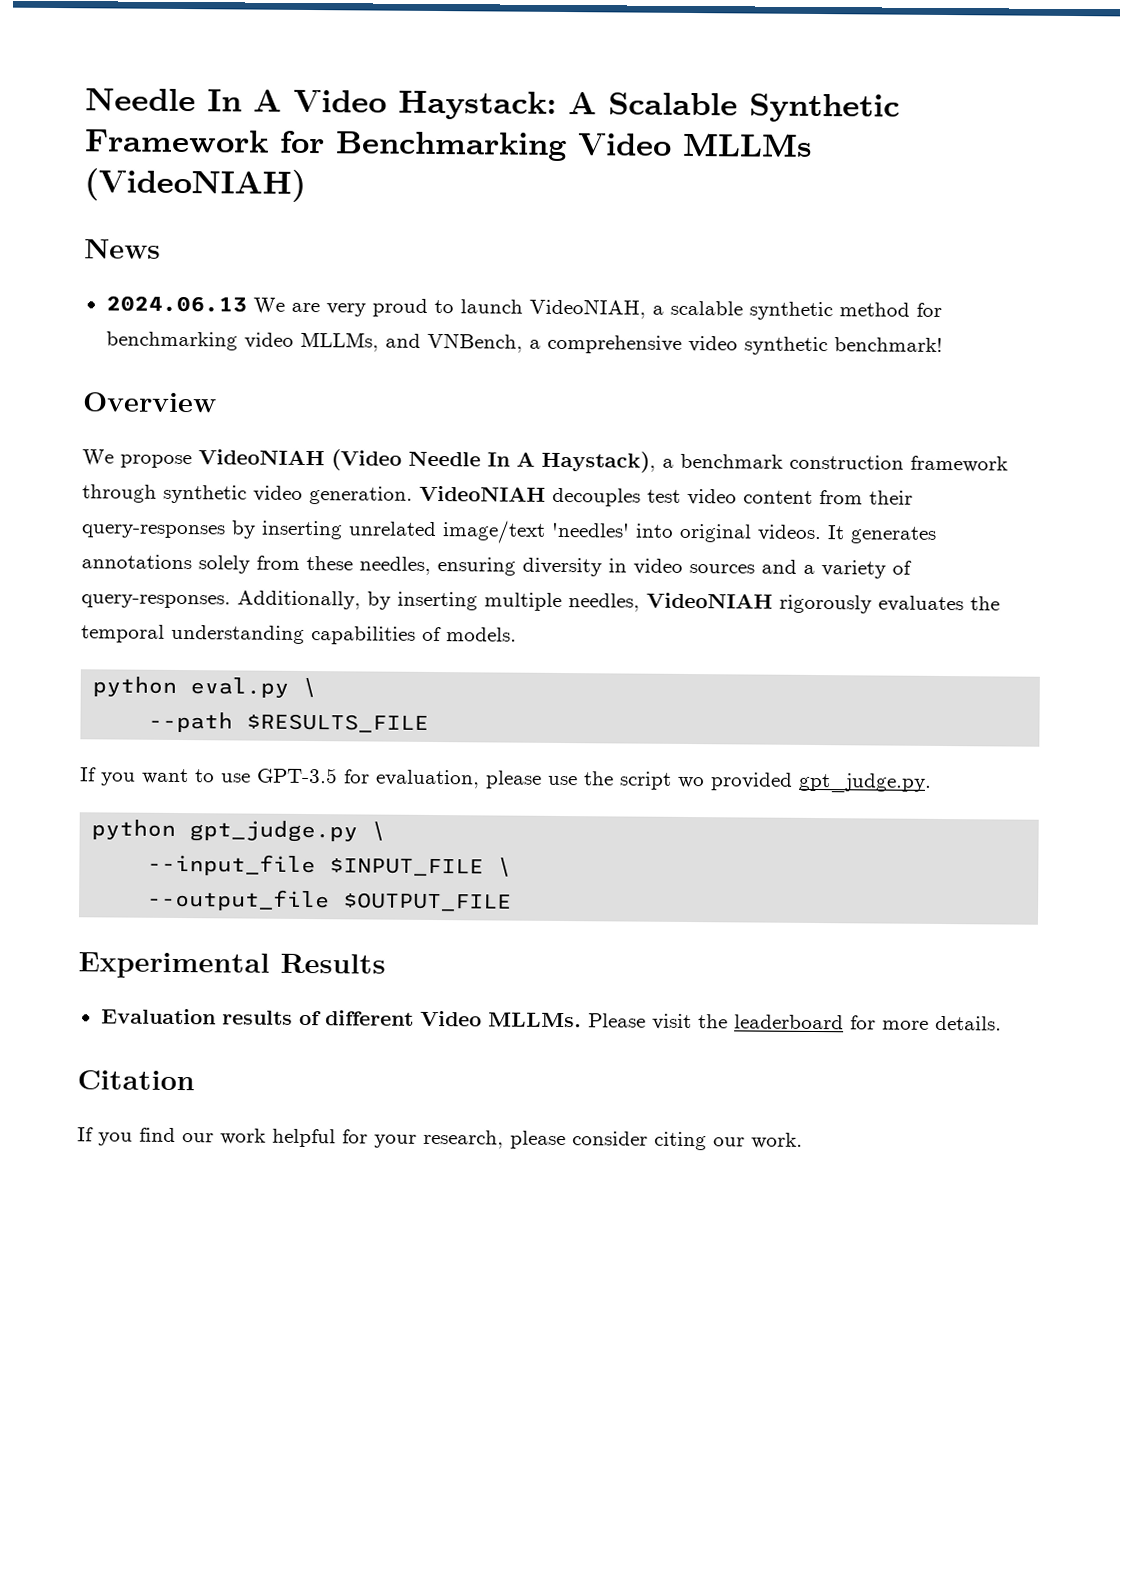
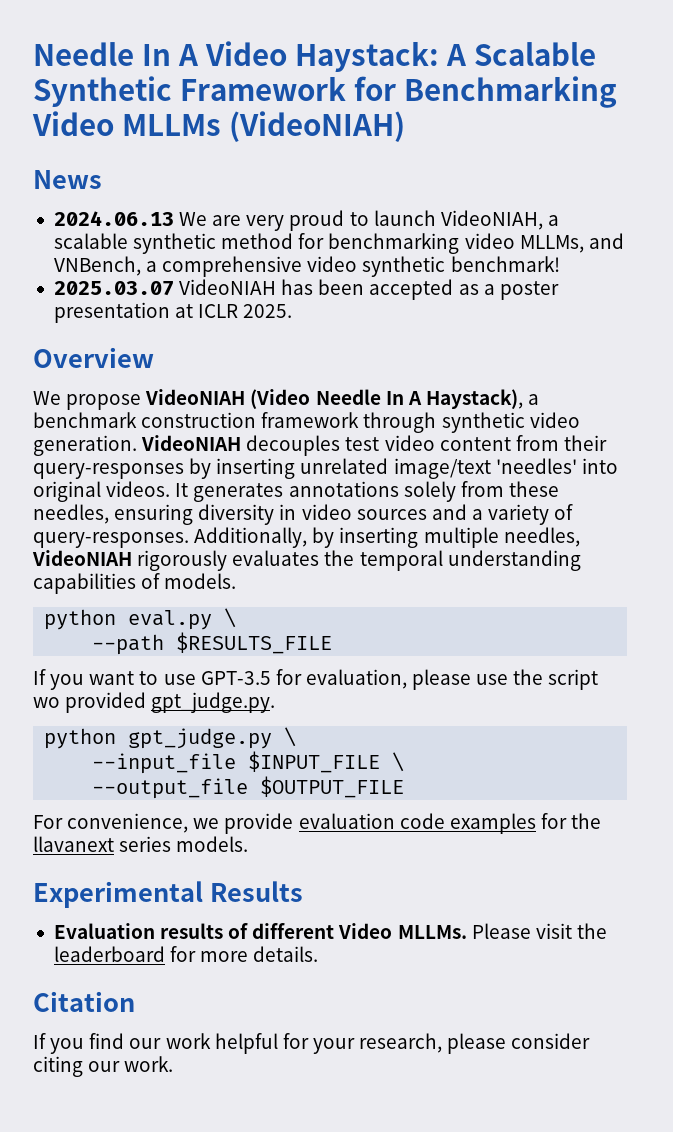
(943, 344) none -> [53,279,559,300] [53,302,293,323] // 2025.03.07 VideoNIAH has been accepted as a poster presentation at ICLR 2025.
(513, 902) none -> [33,813,602,834] [33,836,249,852] // For convenience, we provide evaluation code examples for the llavanext series models.

